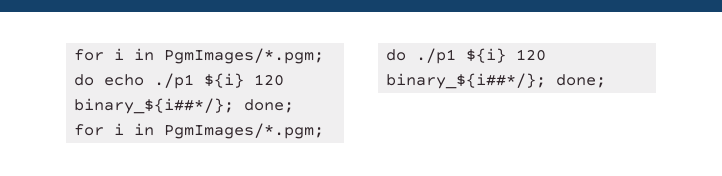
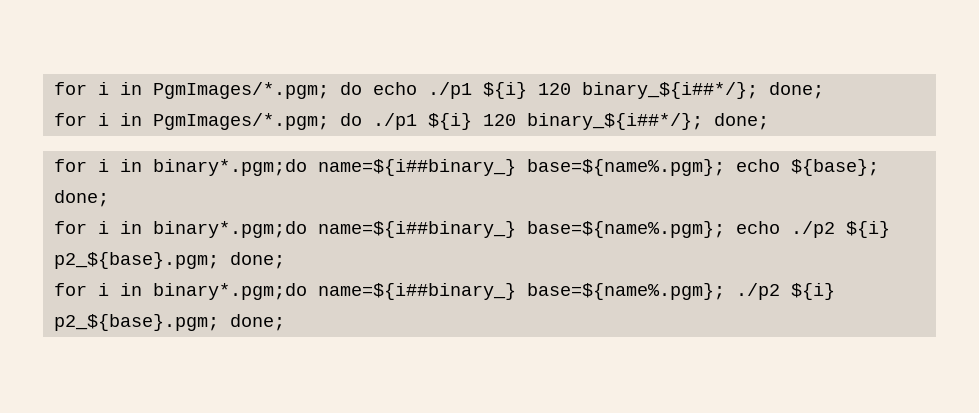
(607, 81) none -> [53,159,879,176] [53,190,109,207] [53,221,890,238] [53,252,285,269] [53,283,835,300] [53,314,285,331] // for i in binary*.pgm;do name=${i##binary_} base=${name%.pgm}; echo ${base}; done; // for i in binary*.pgm;do name=${i##binary_} base=${name%.pgm}; echo ./p2 ${i} p2_${base}.pgm; done; // for i in binary*.pgm;do name=${i##binary_} base=${name%.pgm}; ./p2 ${i} p2_${base}.pgm; done;

